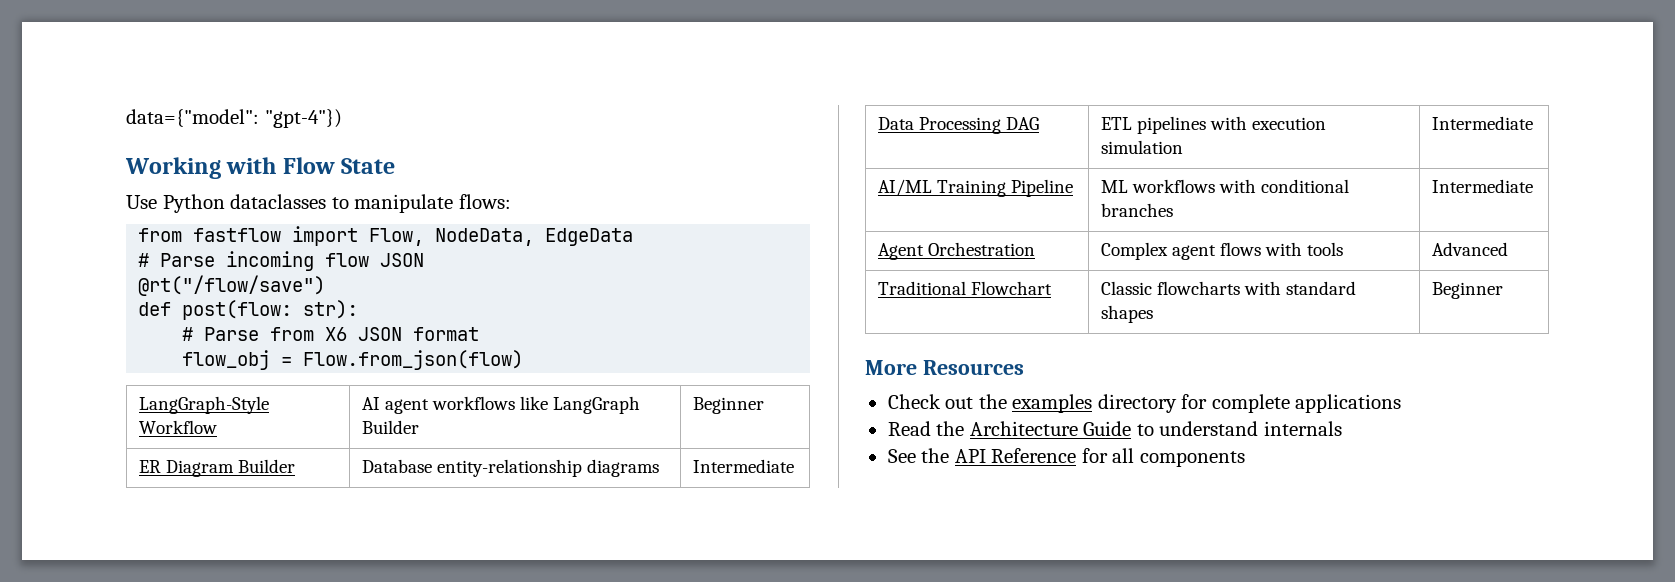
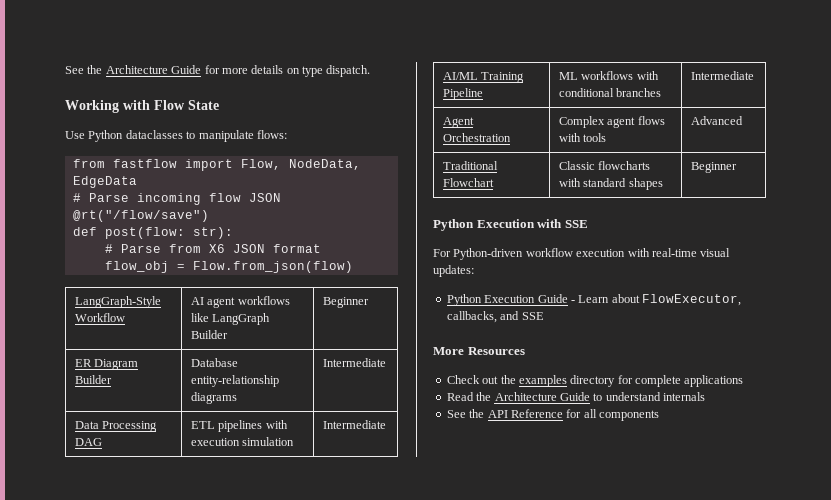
[126,109,342,128] data={"model": "gpt-4"}) -> [65,65,371,77] See the Architecture Guide for more details on type dispatch.
(1504, 290) none -> [433,219,588,231] [433,248,731,260] [433,265,474,277] [446,294,741,306] [446,311,544,323] // Python Execution with SSE // For Python-driven workflow execution with real-time visual updates: // Python Execution Guide - Learn about FlowExecutor, callbacks, and SSE

